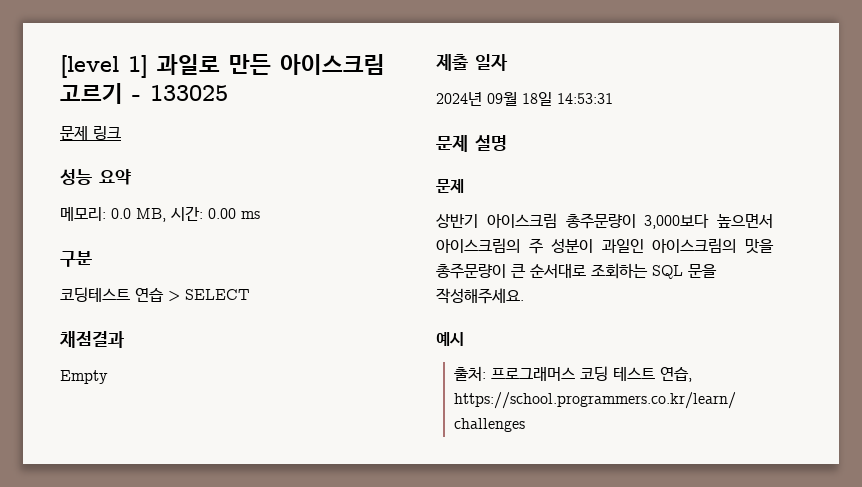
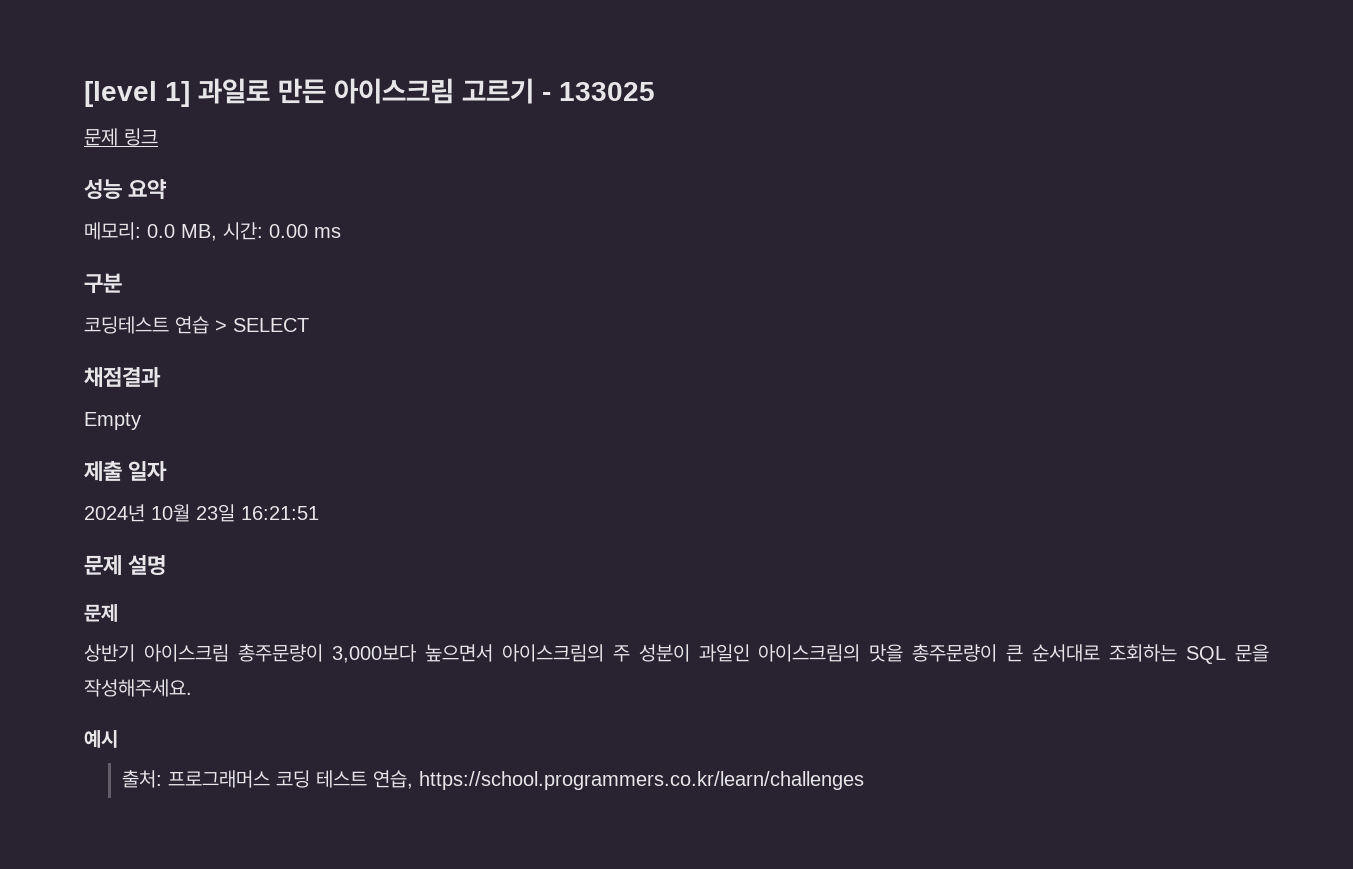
[487,91,613,106] 09월 18일 14:53:31 -> [151,504,319,522] 10월 23일 16:21:51

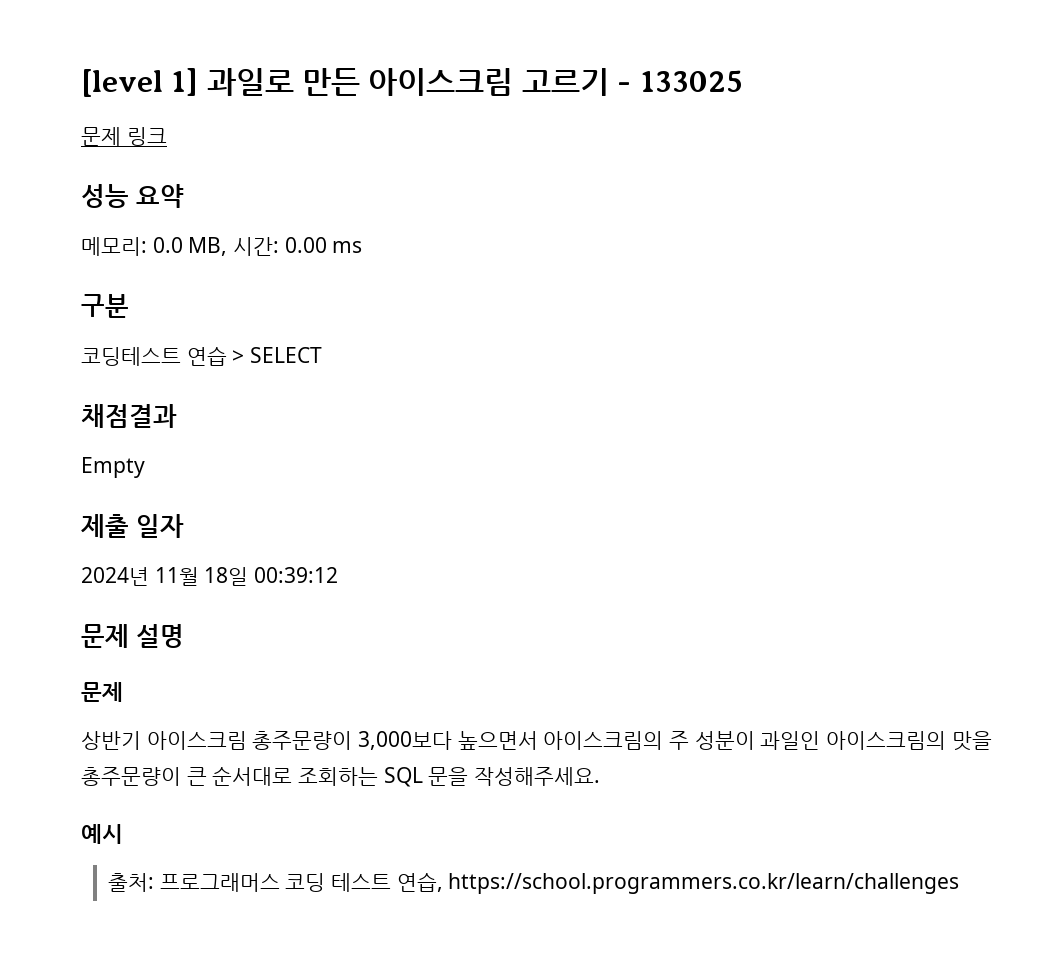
[151,504,319,522] 10월 23일 16:21:51 -> [154,567,339,586] 11월 18일 00:39:12

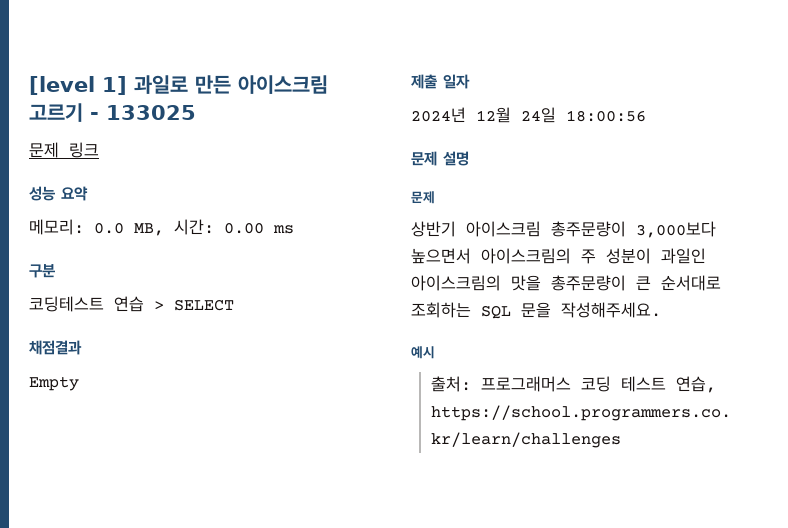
[154,567,339,586] 11월 18일 00:39:12 -> [476,107,646,123] 12월 24일 18:00:56

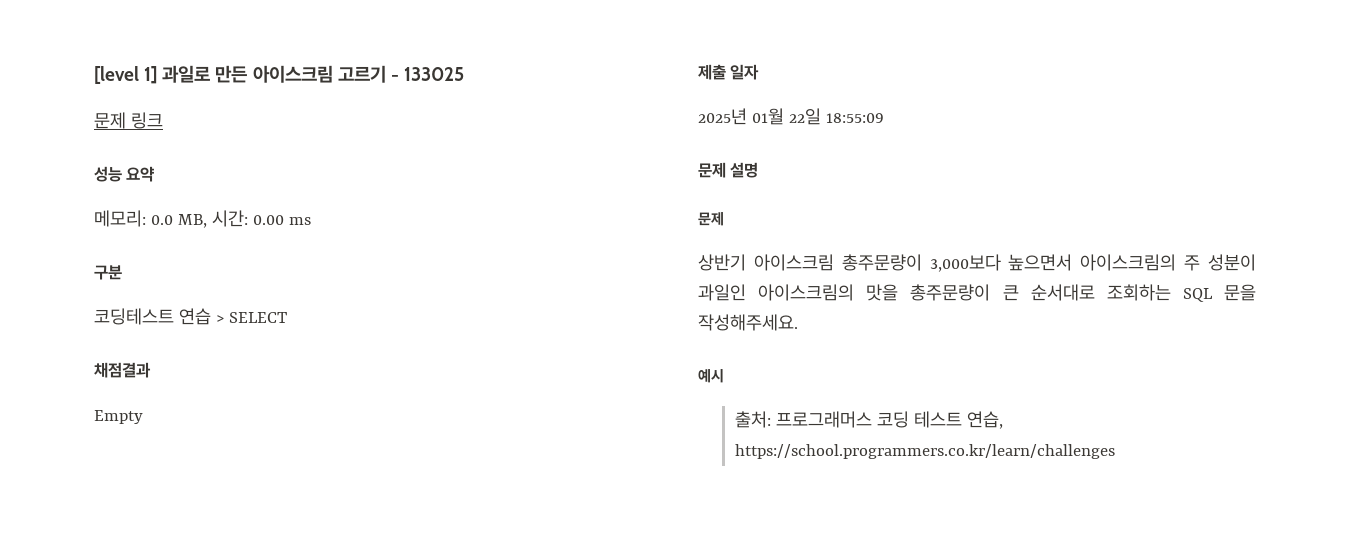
[411,107,646,123] 2024년 12월 24일 18:00:56 -> [698,108,884,125] 2025년 01월 22일 18:55:09

